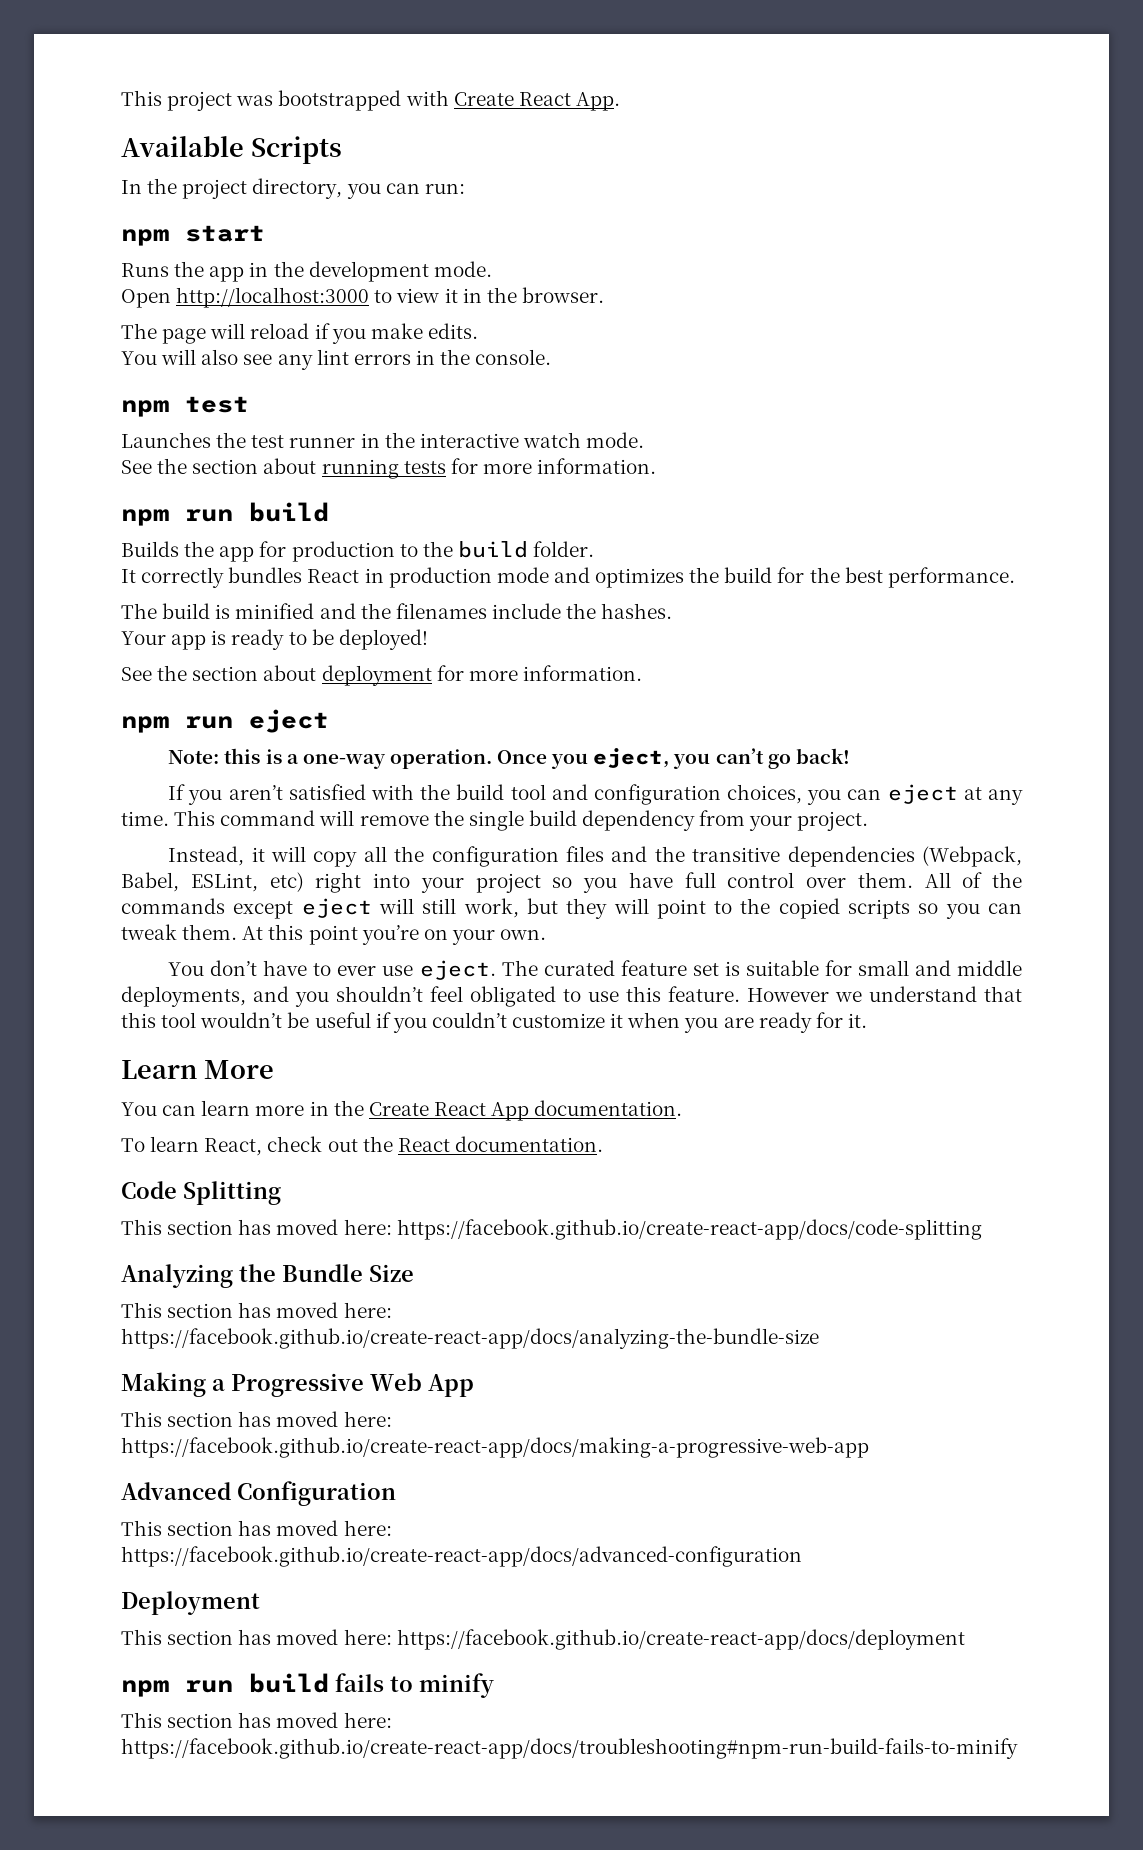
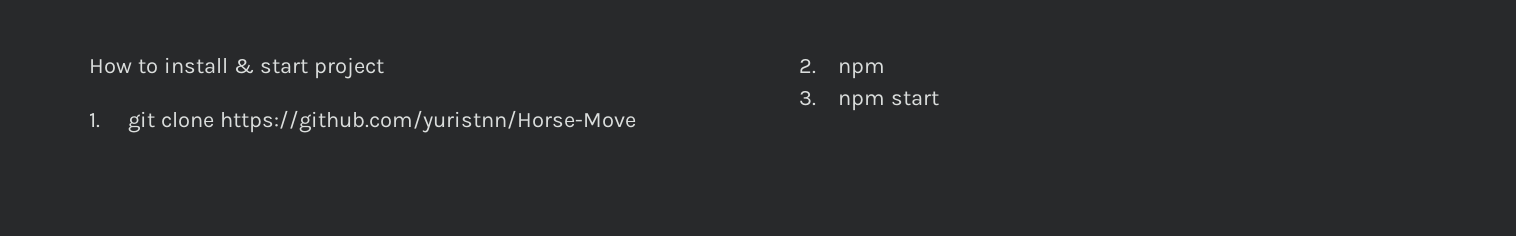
[121,90,620,111] [121,136,342,164] [121,178,465,199] [121,225,265,246] [121,261,492,282] [121,287,604,308] [121,323,478,344] [121,349,552,370] [121,396,249,417] [121,432,645,448] [121,458,657,479] [121,502,329,526] [121,541,595,562] [121,567,1015,588] [121,603,673,619] [121,629,428,650] [121,665,642,686] [121,709,329,733] [168,748,850,769] [168,784,1023,805] [121,810,869,831] [168,846,1022,867] [121,872,1022,893] [121,898,1022,919] [121,924,547,945] [168,960,1022,980] [121,986,1022,1007] [121,1012,867,1033] [121,1060,274,1079] [121,1100,683,1121] [121,1136,603,1156] [121,1181,281,1205] [121,1219,982,1240] [121,1264,414,1288] [121,1302,392,1318] [121,1328,819,1349] [121,1372,474,1397] [121,1411,392,1427] [121,1437,869,1458] [121,1481,396,1506] [121,1520,392,1536] [121,1546,802,1567] [121,1591,260,1615] [121,1629,965,1650] [121,1673,494,1698] [121,1712,392,1728] [121,1738,1018,1759] This project was bootstrapped with Create React App. // Available Scripts // In the project directory, you can run: // npm start // Runs the app in the development mode. // Open http://localhost:3000 to view it in the browser. // The page will reload if you make edits. // You will also see any lint errors in the console. // npm test // Launches the test runner in the interactive watch mode. // See the section about running tests for more information. // npm run build // Builds the app for production to the build folder. // It correctly bundles React in production mode and optimizes the build for the best performance. // The build is minified and the filenames include the hashes. // Your app is ready to be deployed! // See the section about deployment for more information. // npm run eject // Note: this is a one-way operation. Once you eject, you can’t go back! // If you aren’t satisfied with the build tool and configuration choices, you can eject at any time. This command will remove the single build dependency from your project. // Instead, it will copy all the configuration files and the transitive dependencies (Webpack, Babel, ESLint, etc) right into your project so you have full control over them. All of the commands except eject will still work, but they will point to the copied scripts so you can tweak them. At this point you’re on your own. // You don’t have to ever use eject. The curated feature set is suitable for small and middle deployments, and you shouldn’t feel obligated to use this feature. However we understand that this tool wouldn’t be useful if you couldn’t customize it when you are ready for it. // Learn More // You can learn more in the Create React App documentation. // To learn React, check out the React documentation. // Code Splitting // This section has moved here: https://facebook.github.io/create-react-app/docs/code-splitting // Analyzing the Bundle Size // This section has moved here: https://facebook.github.io/create-react-app/docs/analyzing-the-bundle-size // Making a Progressive Web App // This section has moved here: https://facebook.github.io/create-react-app/docs/making-a-progressive-web-app // Advanced Configuration // This section has moved here: https://facebook.github.io/create-react-app/docs/advanced-configuration // Deployment // This section has moved here: https://facebook.github.io/create-react-app/docs/deployment // npm run build fails to minify // This section has moved here: https://facebook.github.io/create-react-app/docs/troubleshooting#npm-run-build-fails-to-minify -> [89,57,384,79] [89,110,636,133] [799,58,885,79] [799,90,939,111] How to install & start project // 1. git clone https://github.com/yuristnn/Horse-Move // 2. npm // 3. npm start

